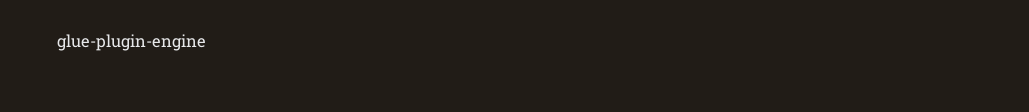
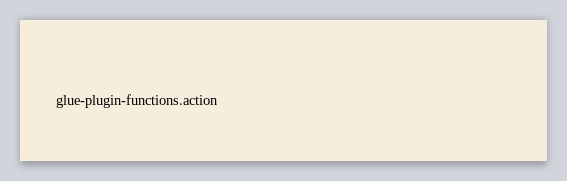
[57,34,206,51] glue-plugin-engine -> [56,94,218,108] glue-plugin-functions.action

